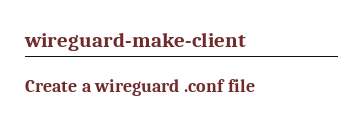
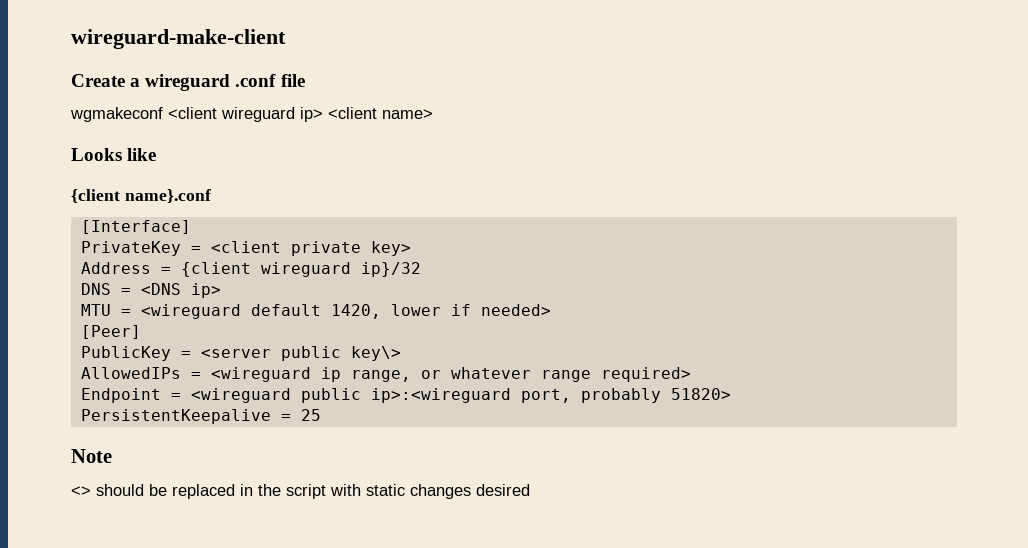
(255, 85) none -> [70,107,433,122] [71,148,157,161] [71,189,211,203] [80,220,191,234] [80,241,411,256] [80,262,421,277] [80,283,221,298] [80,304,551,319] [80,325,141,339] [80,346,401,361] [80,367,691,382] [80,388,731,403] [80,409,321,424] [71,449,112,463] [71,484,530,499] // wgmakeconf <client wireguard ip> <client name> // Looks like // {client name}.conf // [Interface] // PrivateKey = <client private key> // Address = {client wireguard ip}/32 // DNS = <DNS ip> // MTU = <wireguard default 1420, lower if needed> // [Peer] // PublicKey = <server public key\> // AllowedIPs = <wireguard ip range, or whatever range required> // Endpoint = <wireguard public ip>:<wireguard port, probably 51820> // PersistentKeepalive = 25 // Note // <> should be replaced in the script with static changes desired

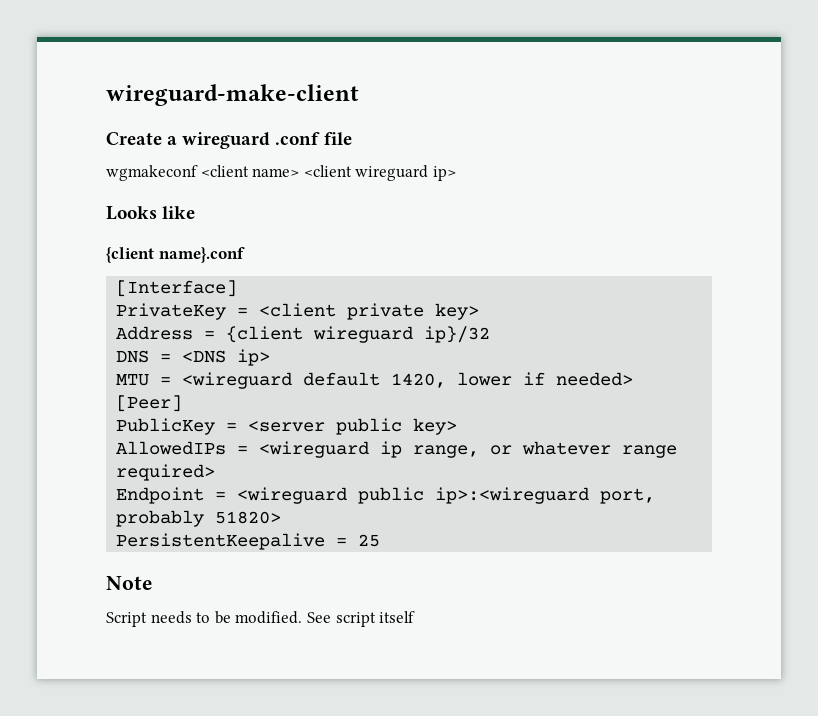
(217, 113) none -> [252,165,352,177] name> <client
[328,107,433,119] <client name> -> (456, 173) none
[350,346,401,361] key\> -> [413,418,458,435] key>
[71,484,530,499] <> should be replaced in the script with static changes desired -> [106,611,416,627] Script needs to be modified. See script itself

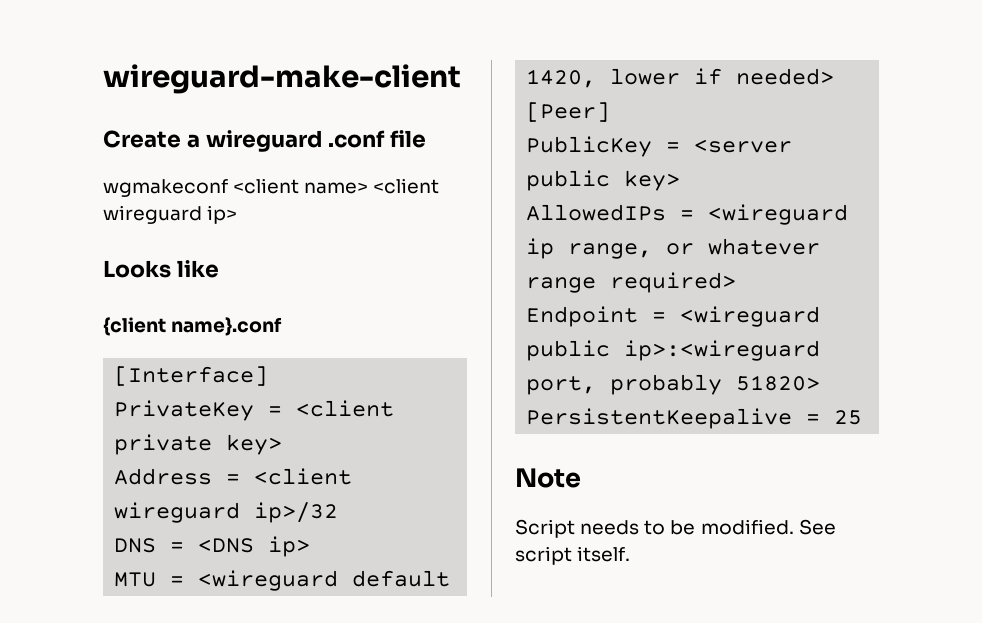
[226,326,491,343] {client wireguard ip}/32 -> [254,468,353,485] [114,502,339,523] <client wireguard ip>/32
[379,611,416,623] itself -> [577,546,631,562] itself.

